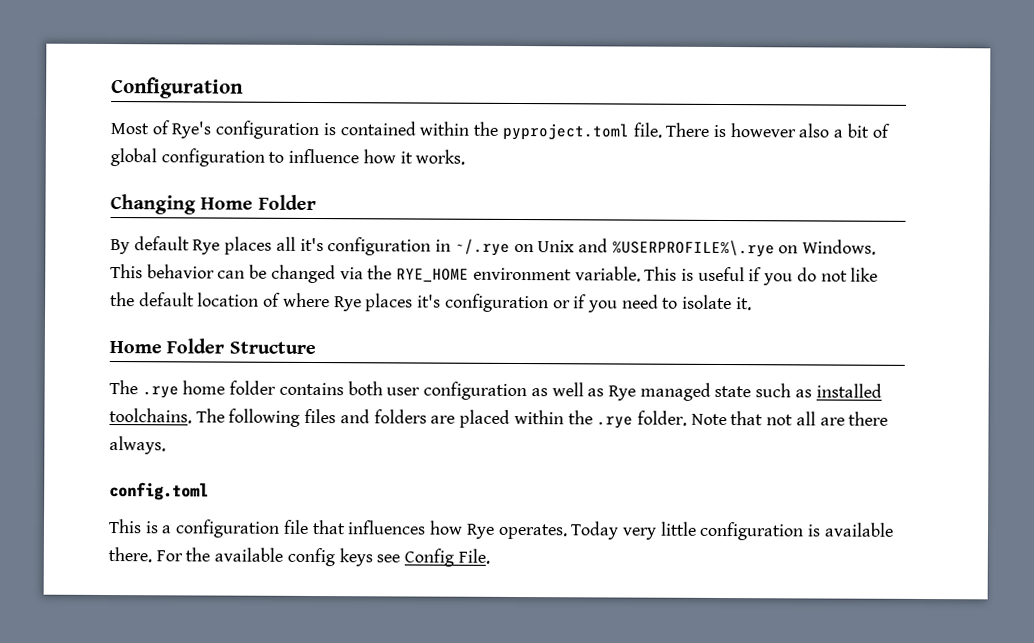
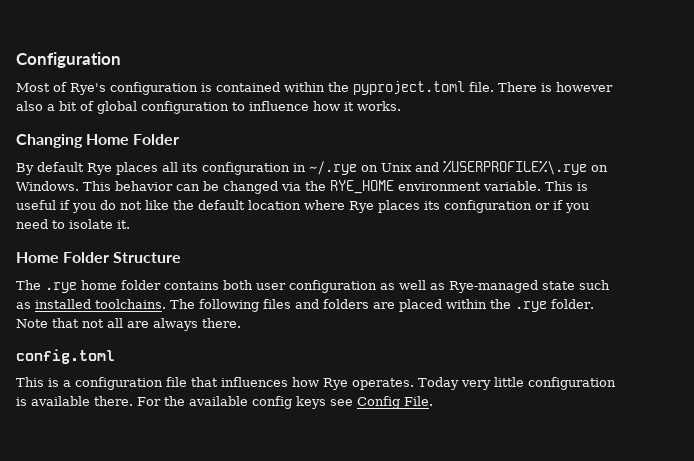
[299,237,324,252] it's -> [182,163,198,172] its
[263,292,282,307] of -> (301, 205) none
[417,294,442,308] it's -> [424,201,440,210] its
[607,382,711,401] Rye managed -> [449,280,538,293] Rye-managed
[848,411,889,426] [109,436,166,455] there always. -> [153,318,241,331] always there.

